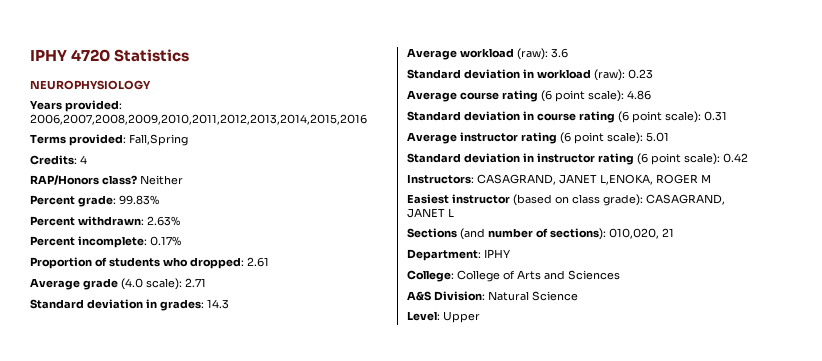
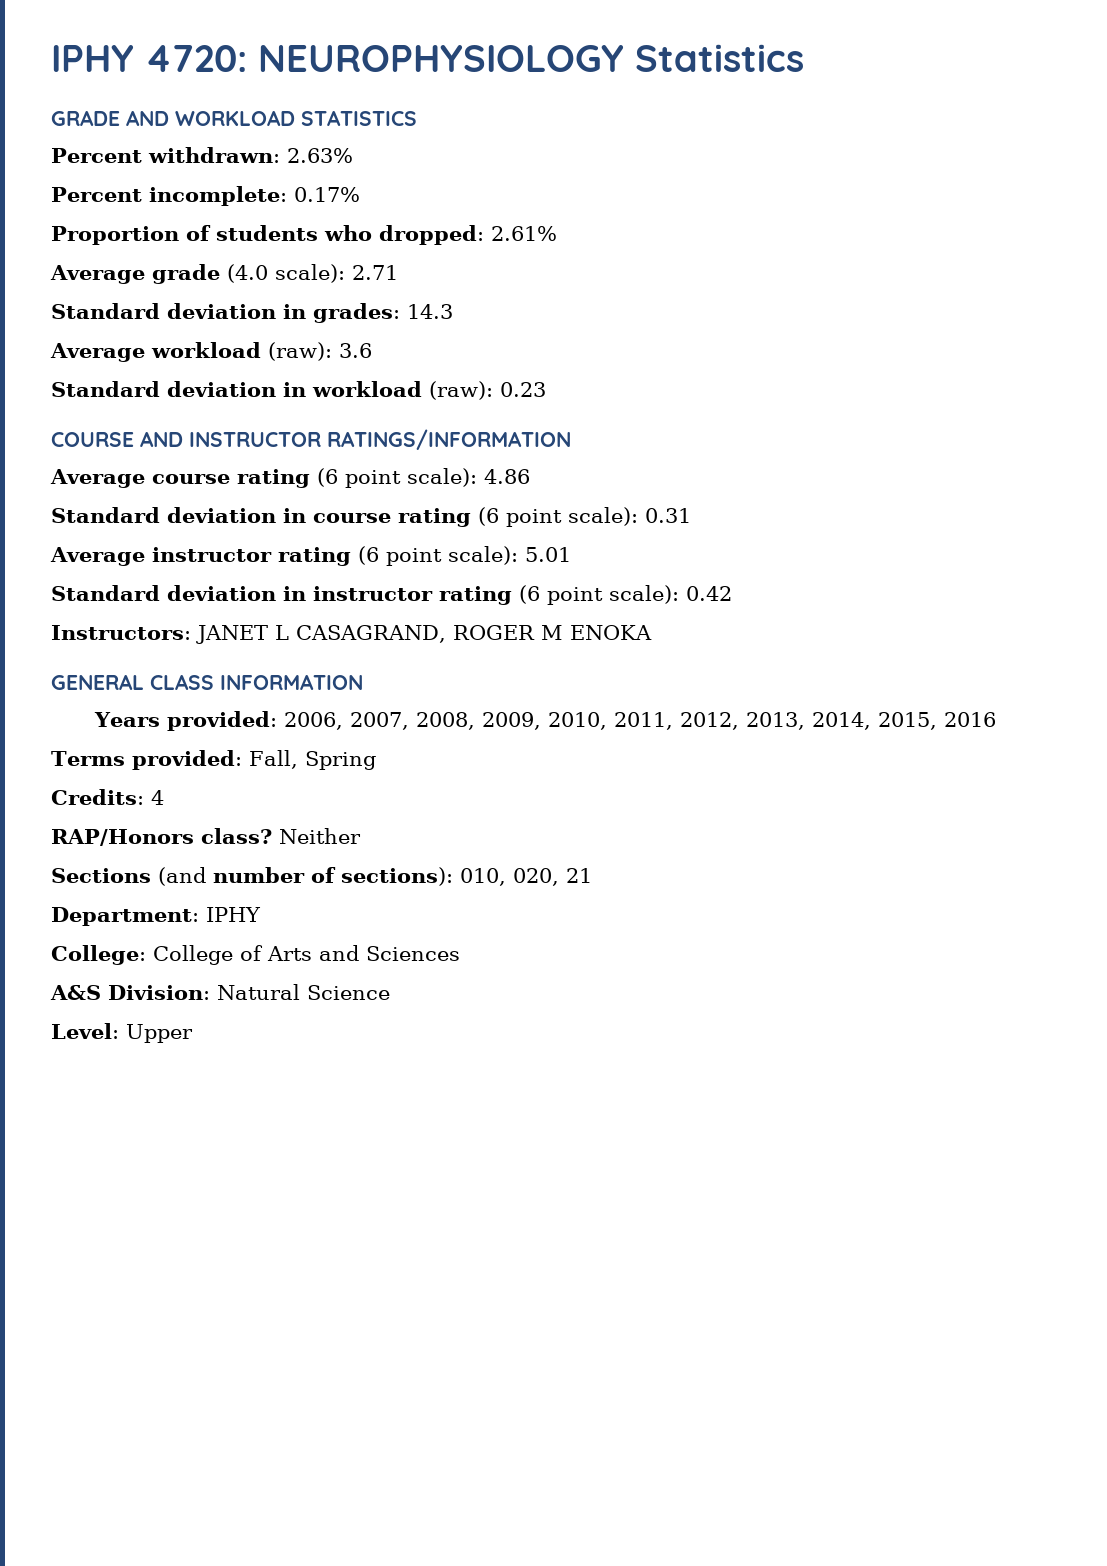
[30,49,111,62] IPHY 4720 -> [51,45,624,72] IPHY 4720: NEUROPHYSIOLOGY
[30,80,151,90] [30,100,122,112] [30,114,367,125] [30,134,188,146] [30,155,87,165] [30,175,183,185] [30,195,159,207] NEUROPHYSIOLOGY // Years provided: 2006,2007,2008,2009,2010,2011,2012,2013,2014,2015,2016 // Terms provided: Fall,Spring // Credits: 4 // RAP/Honors class? Neither // Percent grade: 99.83% -> [51,110,417,126] GRADE AND WORKLOAD STATISTICS
[247,257,269,267] 2.61 -> [491,226,557,241] 2.61%
(653, 74) none -> [51,429,571,450] // COURSE AND INSTRUCTOR RATINGS/INFORMATION
[477,174,653,185] CASAGRAND, JANET L,ENOKA, -> [196,625,446,644] JANET L CASAGRAND,
[407,194,725,206] [407,208,454,218] // Easiest instructor (based on class grade): CASAGRAND, JANET L -> [569,625,652,640] [51,674,363,690] [93,711,996,731] [51,750,376,770] [51,789,164,805] [51,828,361,846] ENOKA // GENERAL CLASS INFORMATION // Years provided: 2006, 2007, 2008, 2009, 2010, 2011, 2012, 2013, 2014, 2015, 2016 // Terms provided: Fall, Spring // Credits: 4 // RAP/Honors class? Neither
[609,228,659,239] 010,020, -> [460,868,559,886] 010, 020,

